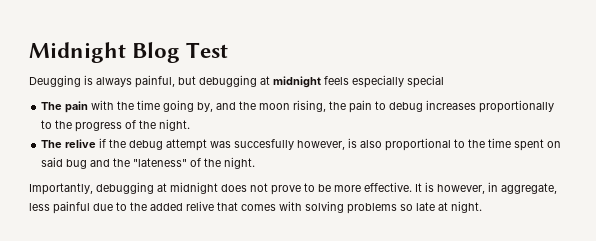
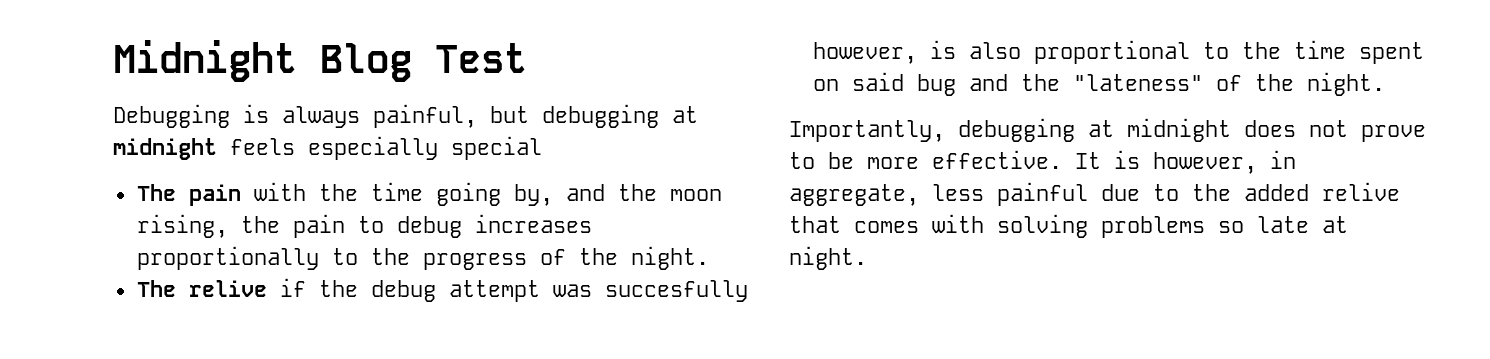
[29,75,81,87] Deugging -> [113,104,230,128] Debugging

